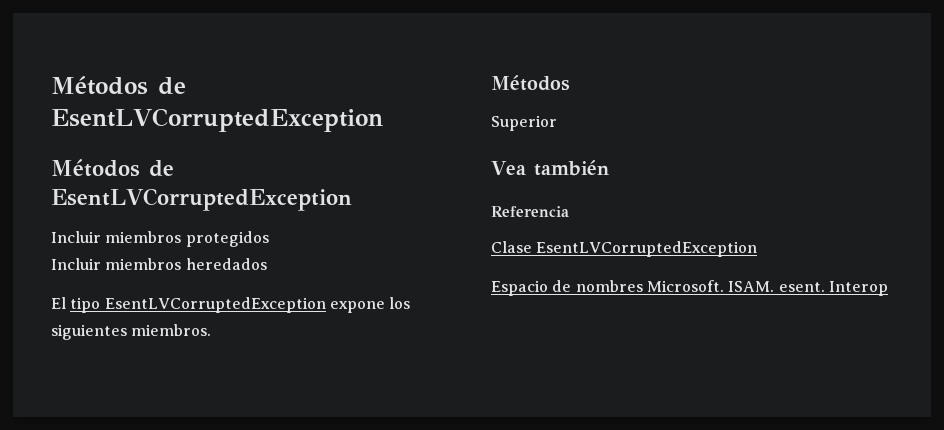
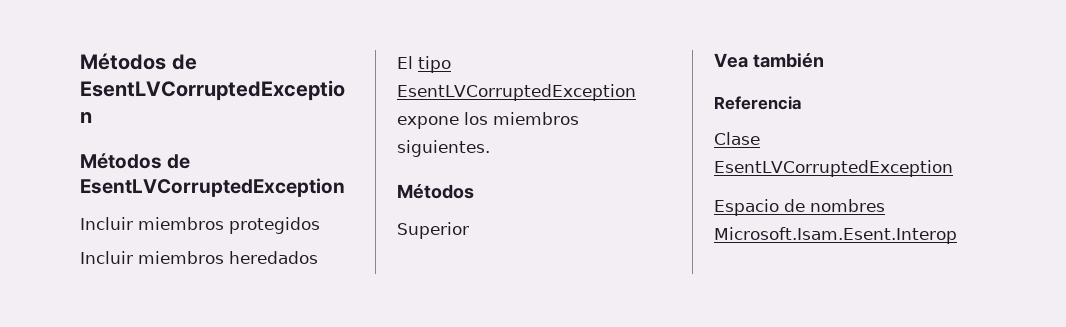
[51,324,212,340] siguientes miembros. -> [493,112,579,125] [397,140,490,157] miembros siguientes.
[646,280,888,296] Microsoft. ISAM. esent. Interop -> [714,227,957,244] Microsoft.Isam.Esent.Interop

